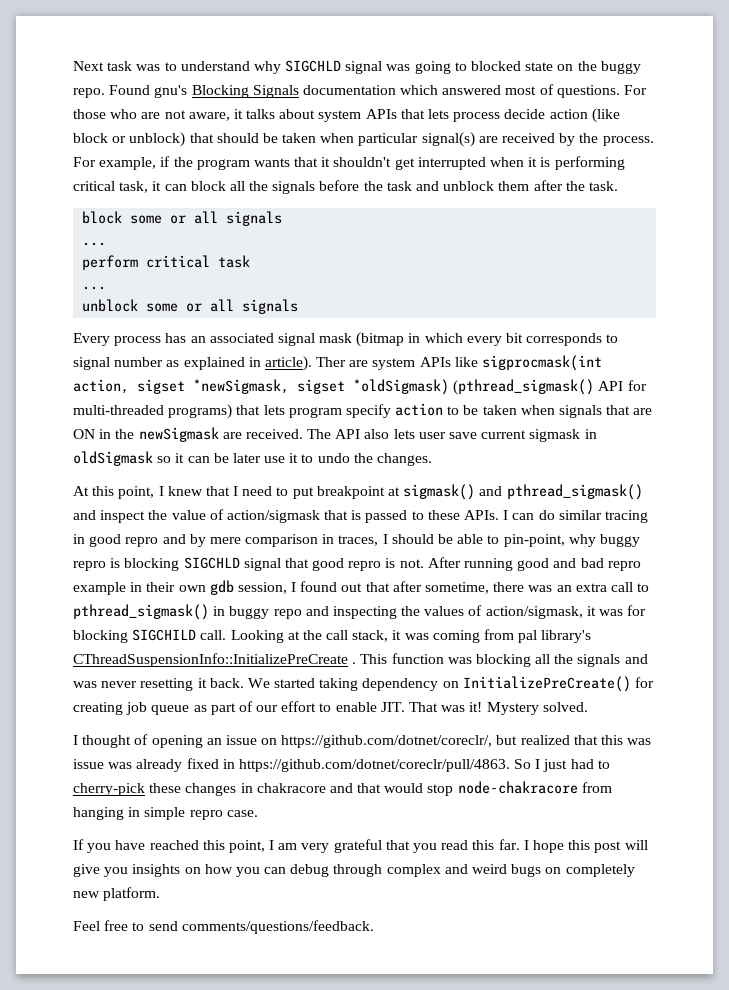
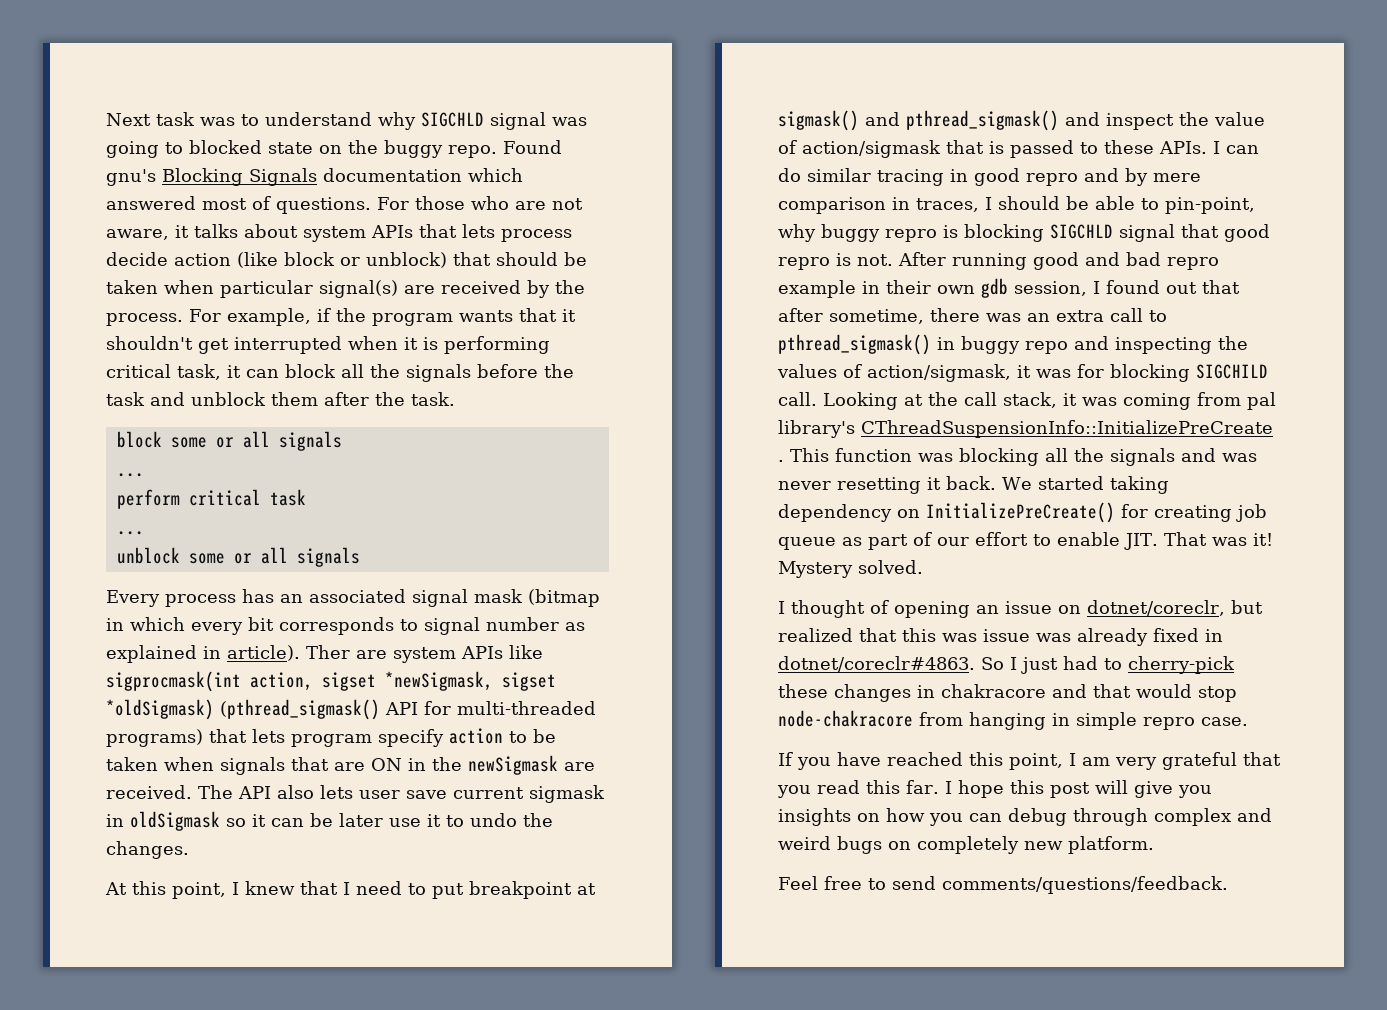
[281,735,493,748] https://github.com/dotnet/coreclr/, -> [1087,600,1225,616] dotnet/coreclr,
[238,759,510,772] https://github.com/dotnet/coreclr/pull/4863. -> [778,656,975,672] dotnet/coreclr#4863.

